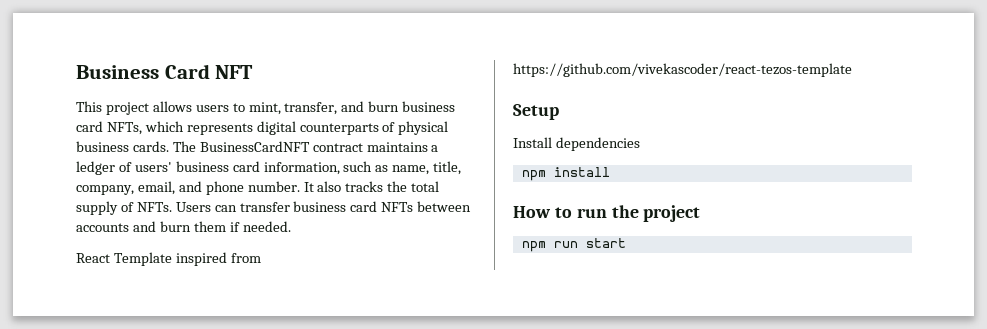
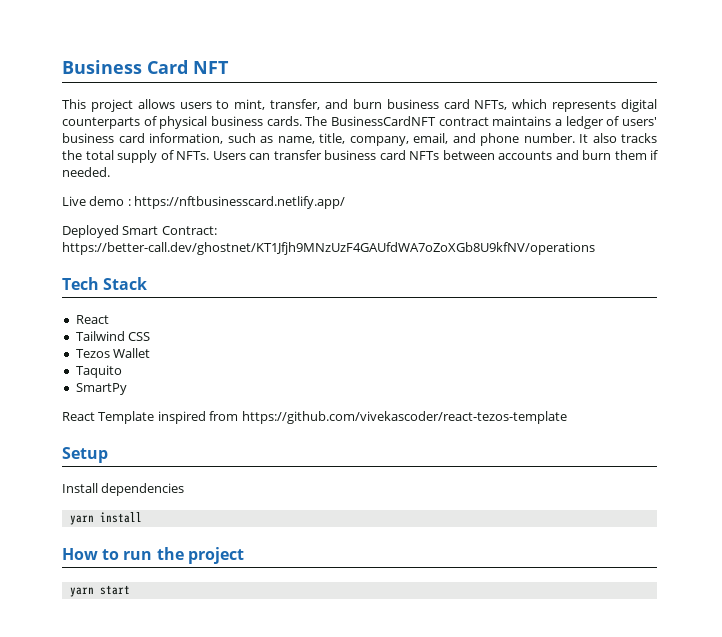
(291, 226) none -> [62,196,346,209] [62,225,217,238] [62,242,595,255] [62,277,148,290] [75,315,109,324] [75,331,151,341] [75,348,151,358] [75,365,122,378] [75,383,127,395] // Live demo : https://nftbusinesscard.netlify.app/ // Deployed Smart Contract: https://better-call.dev/ghostnet/KT1Jfjh9MNzUzF4GAUfdWA7oZoXGb8U9kfNV/operations // Tech Stack // React // Tailwind CSS // Tezos Wallet // Taquito // SmartPy
[521,170,546,181] npm -> [69,515,94,525] yarn
[521,241,578,252] npm run -> [69,587,94,597] yarn

